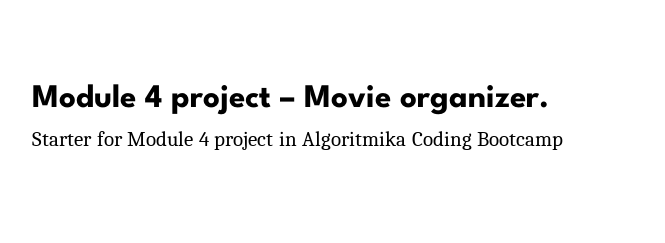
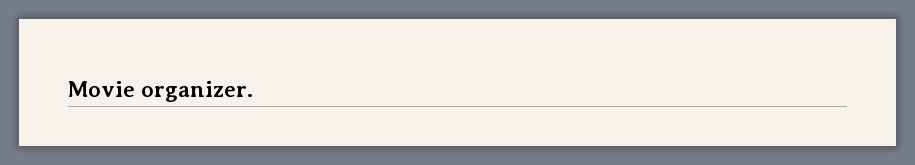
[32,84,549,115] [32,131,564,150] Module 4 project – Movie organizer. // Starter for Module 4 project in Algoritmika Coding Bootcamp -> [68,81,254,102] Movie organizer.

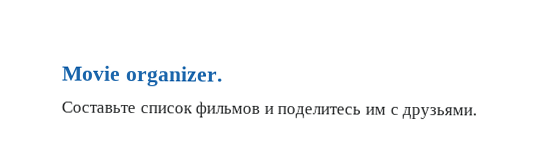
(254, 91) none -> [61,101,478,120] // Составьте список фильмов и поделитесь им с друзьями.

